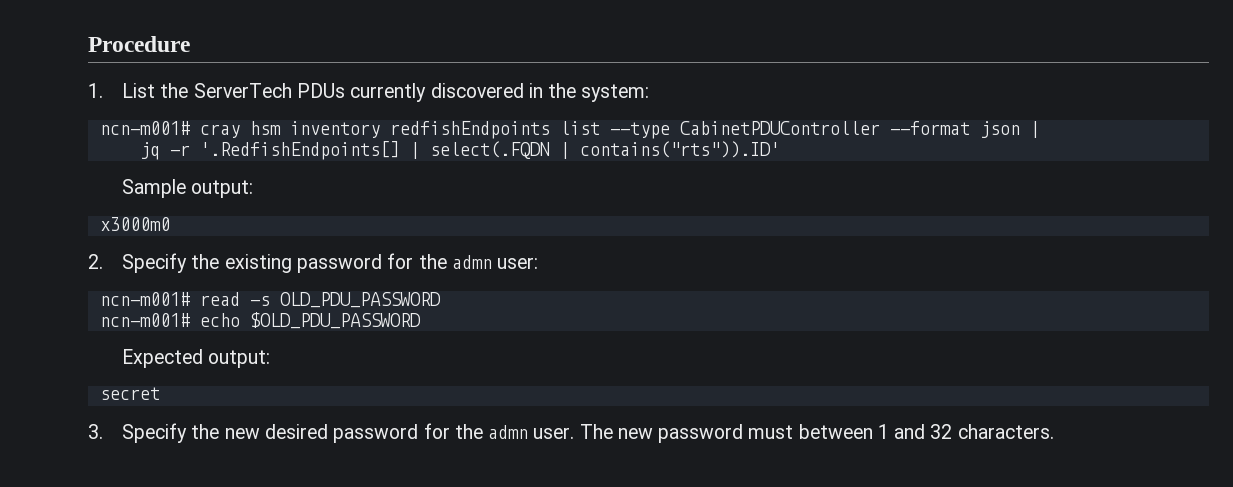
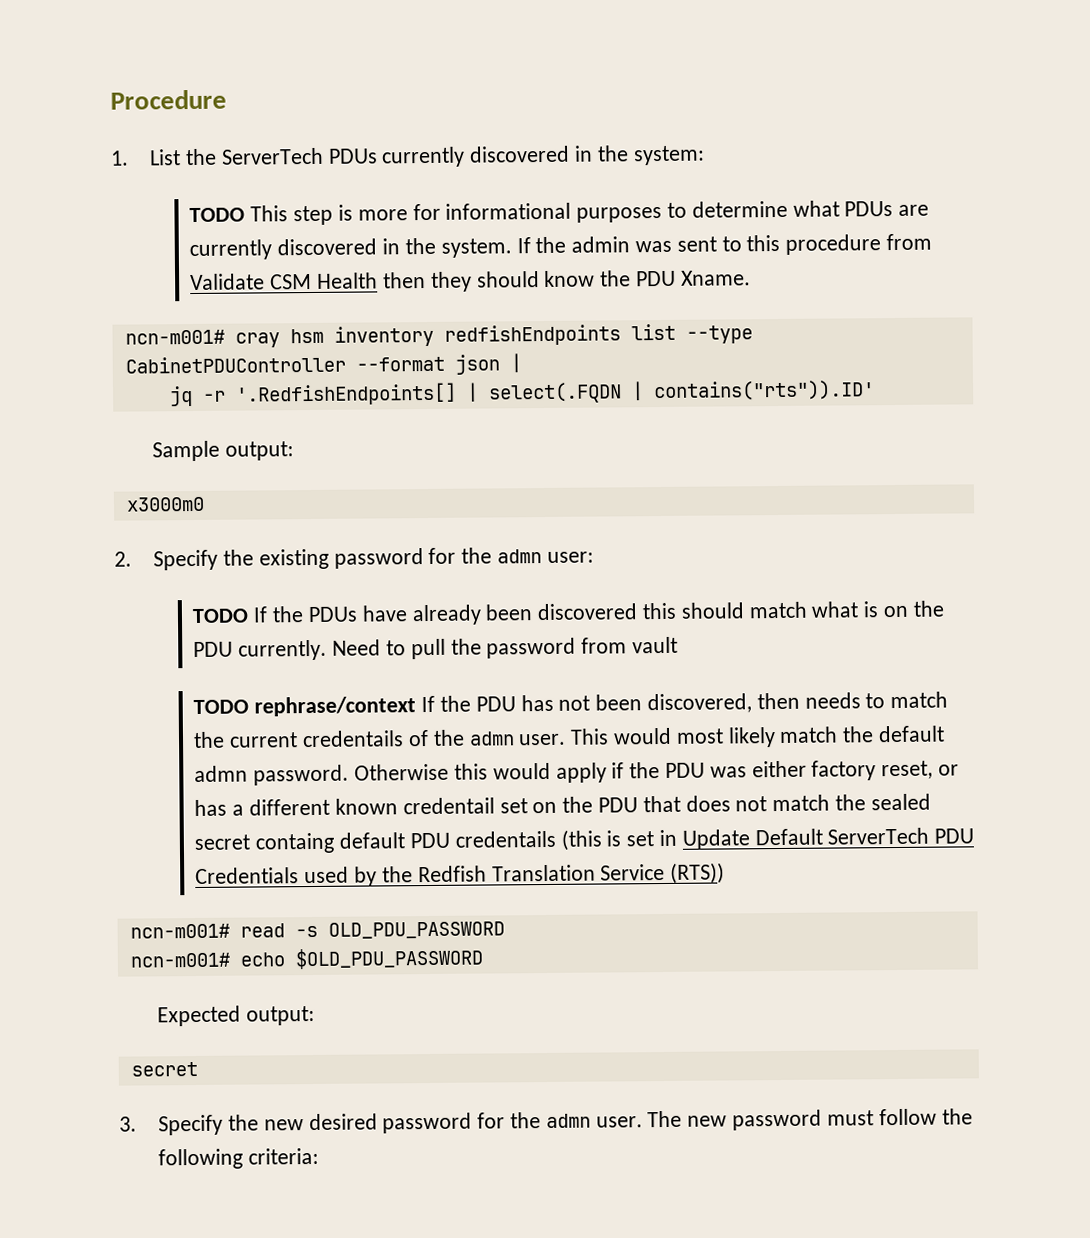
(650, 93) none -> [189,200,930,226] [189,233,932,261] [190,270,751,292] // TODO This step is more for informational purposes to determine what PDUs are currently discovered in the system. If the admin was sent to this procedure from Validate CSM Health then they should know the PDU Xname.
(539, 263) none -> [192,600,944,626] [193,636,678,661] [193,691,949,717] [193,725,945,749] [194,760,959,786] [194,793,931,817] [194,827,975,854] [195,862,726,887] // TODO If the PDUs have already been discovered this should match what is on the PDU currently. Need to pull the password from vault // TODO rephrase/context If the PDU has not been discovered, then needs to match the current credentails of the admn user. This would most likely match the default admn password. Otherwise this would apply if the PDU was either factory reset, or has a different known credentail set on the PDU that does not match the sealed secret containg default PDU credentails (this is set in Update Default ServerTech PDU Credentials used by the Redfish Translation Service (RTS))
[798,424,1054,439] between 1 and 32 characters. -> [878,1108,973,1126] [158,1147,320,1170] follow the following criteria:

